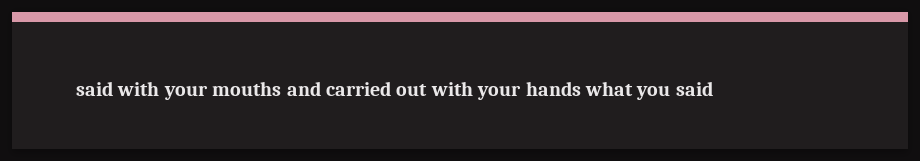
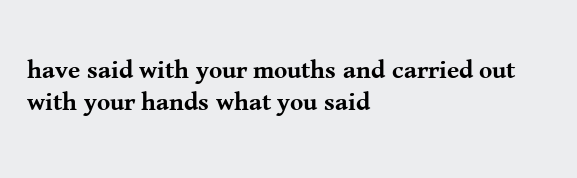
(76, 88) none -> [27,59,80,78] have

